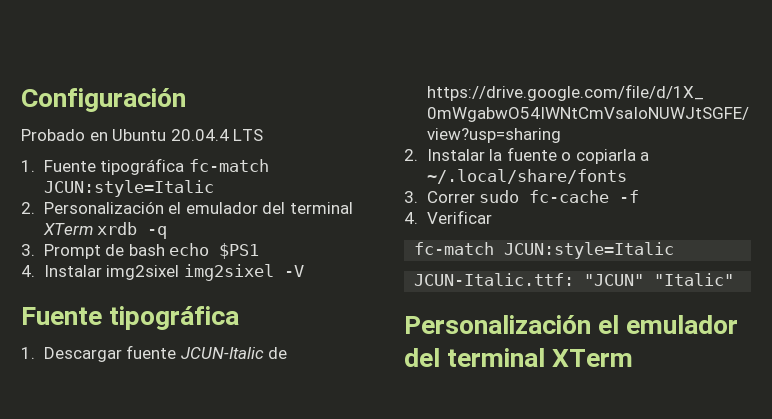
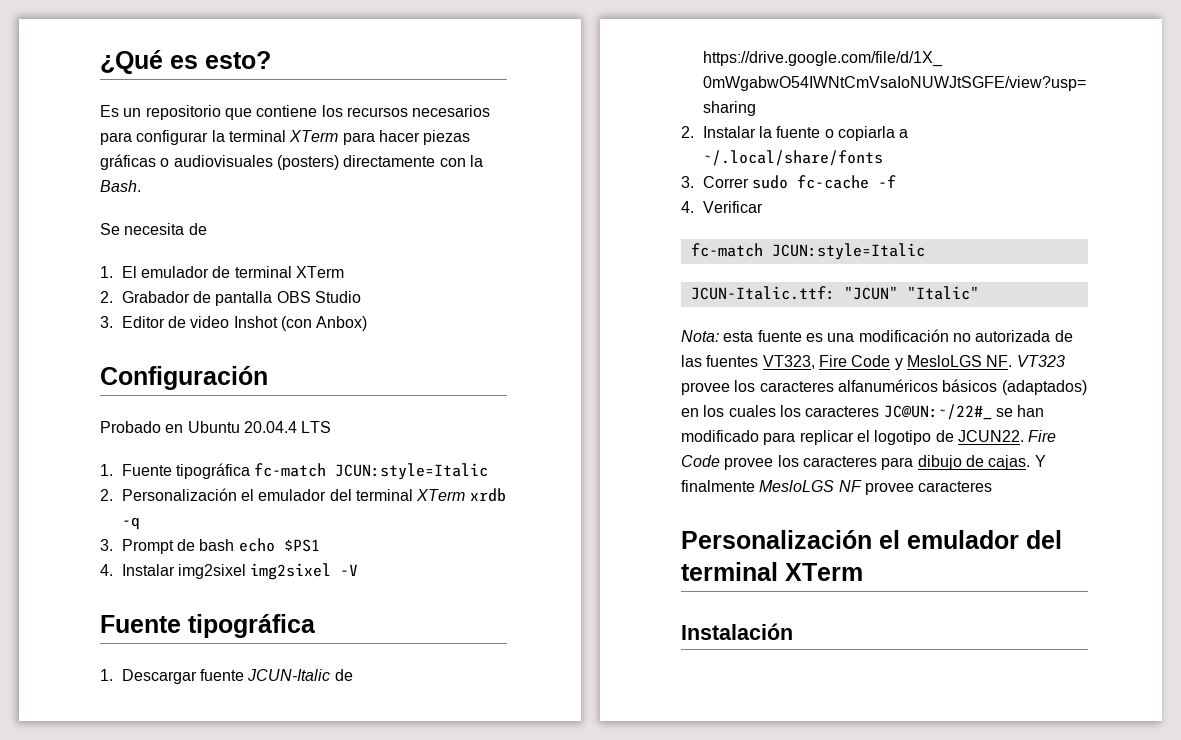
(21, 100) none -> [100,50,271,74] [100,105,491,120] [100,130,471,145] [100,154,483,170] [100,180,141,192] [100,223,207,235] [100,266,344,278] [100,291,361,306] [100,316,368,331] ¿Qué es esto? // Es un repositorio que contiene los recursos necesarios para configurar la terminal XTerm para hacer piezas gráficas o audiovisuales (posters) directamente con la Bash. // Se necesita de // 1. El emulador de terminal XTerm // 2. Grabador de pantalla OBS Studio // 3. Editor de video Inshot (con Anbox) //
[404,315,739,334] [404,348,634,367] // Personalización el emulador del terminal XTerm -> [681,329,1073,342] [681,355,1065,370] [681,379,1087,395] [681,404,1045,420] [681,430,1057,445] [681,455,1046,470] [681,480,993,495] [681,530,1062,549] [681,562,863,581] [681,623,793,640] // Nota: esta fuente es una modificación no autorizada de las fuentes VT323, Fire Code y MesloLGS NF. VT323 provee los caracteres alfanuméricos básicos (adaptados) en los cuales los caracteres JC@UN:~/22#_ se han modificado para replicar el logotipo de JCUN22. Fire Code provee los caracteres para dibujo de cajas. Y finalmente MesloLGS NF provee caracteres // Personalización el emulador del terminal XTerm // Instalación

